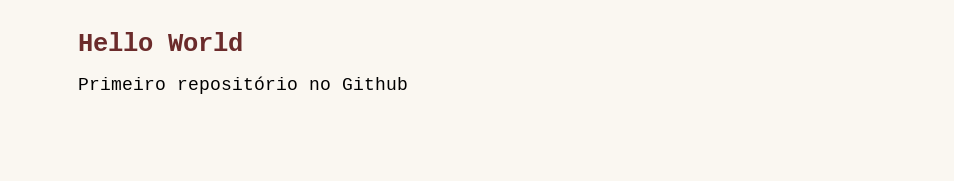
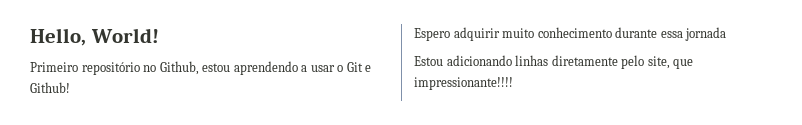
[78,32,243,51] Hello World -> [30,28,159,46] Hello, World!
[342,77,408,90] Github -> [159,61,372,75] [30,82,70,93] [414,27,727,41] [414,55,694,69] [414,77,513,90] Github, estou aprendendo a usar o Git e Github! // Espero adquirir muito conhecimento durante essa jornada // Estou adicionando linhas diretamente pelo site, que impressionante!!!!

